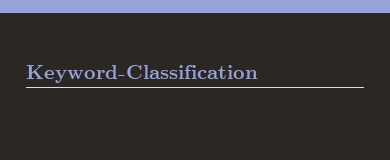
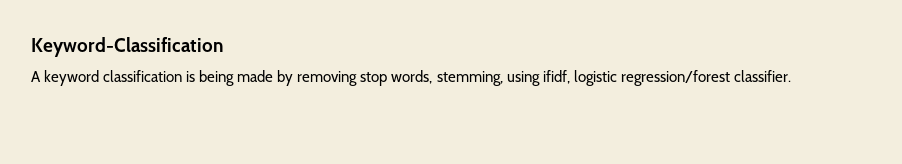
(258, 74) none -> [31,70,791,86] // A keyword classification is being made by removing stop words, stemming, using ifidf, logistic regression/forest classifier.

